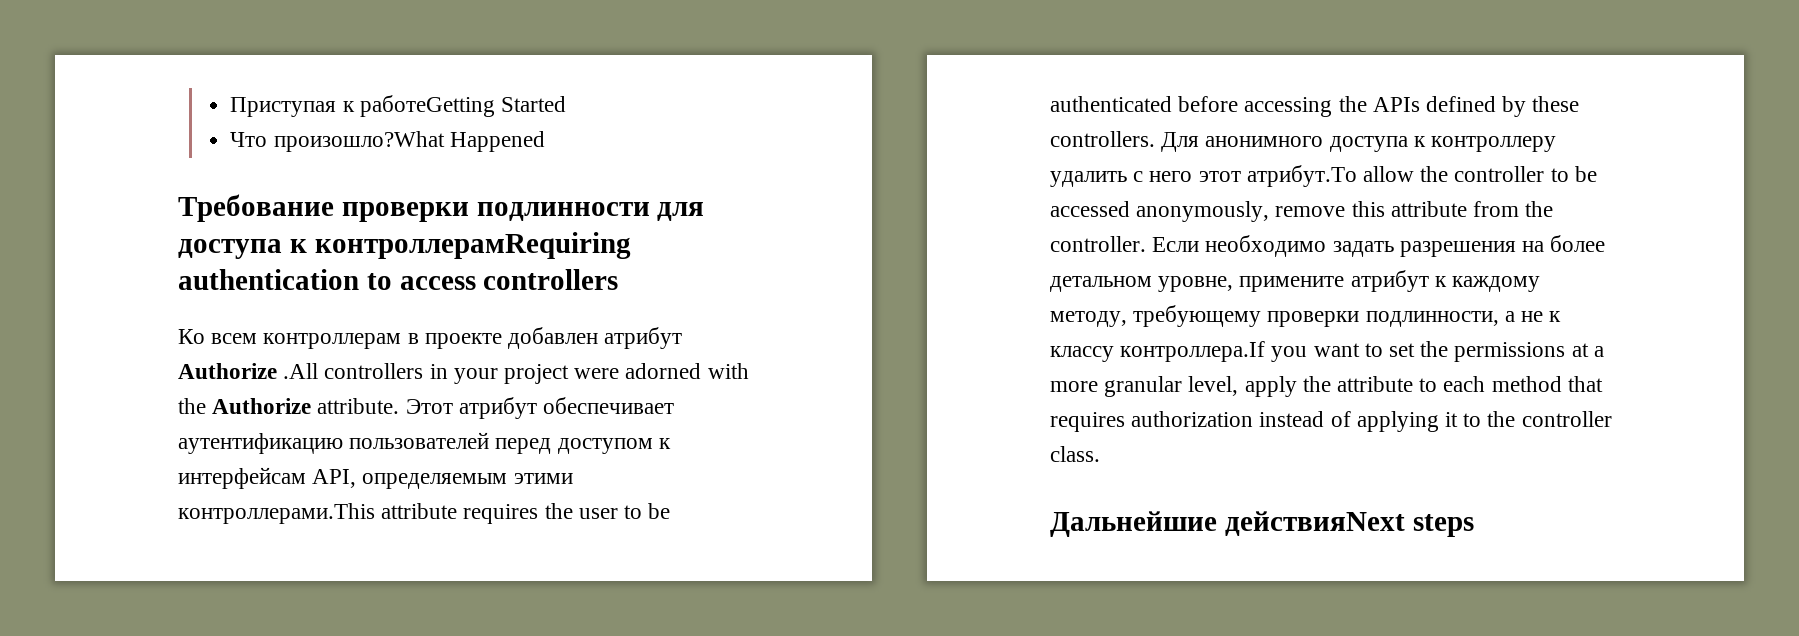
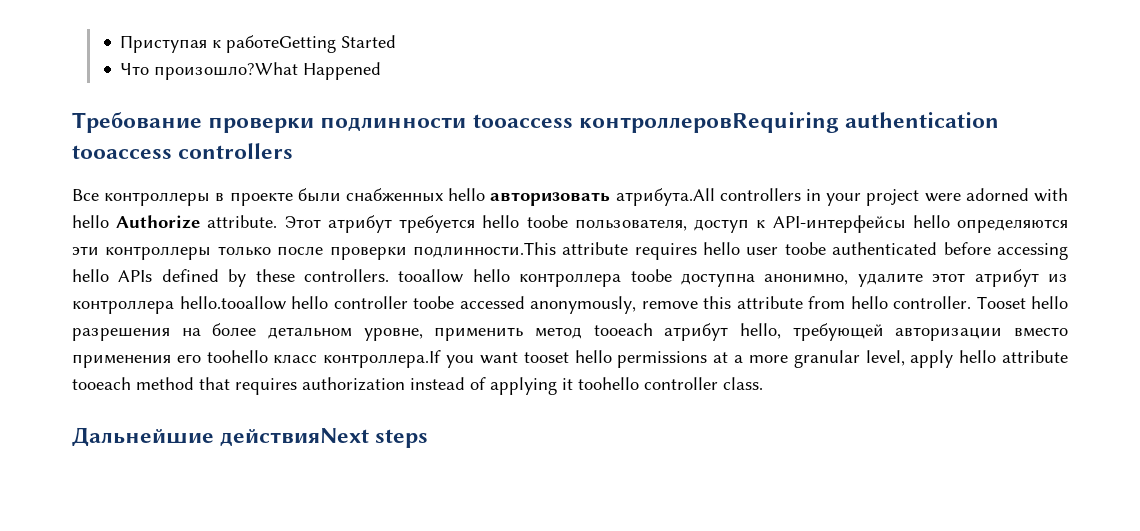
[657,202,705,221] [178,232,631,259] [178,269,619,290] [178,327,683,349] [178,363,319,379] для доступа к контроллерамRequiring authentication to access controllers // Ко всем контроллерам в проекте добавлен атрибут Authorize .All -> [472,112,1000,133] [72,143,294,159] [72,188,715,206] tooaccess контроллеровRequiring authentication tooaccess controllers // Все контроллеры в проекте были снабженных hello авторизовать атрибута.All
[178,398,206,414] the -> [72,215,109,228] hello
[543,397,675,414] [178,432,671,454] [178,467,573,489] [178,503,671,524] обеспечивает аутентификацию пользователей перед доступом к интерфейсам API, определяемым этими контроллерами.This attribute requires the user to be -> [399,215,1069,233] [72,242,826,260] требуется hello toobe пользователя, доступ к API-интерфейсы hello определяются эти контроллеры только после проверки подлинности.This attribute requires hello user toobe
[1338,96,1367,112] the -> [72,269,109,282] hello
[1161,132,1557,152] [1050,165,1597,187] Для анонимного доступа к контроллеру удалить с него этот атрибут.To allow the controller to be -> [398,269,1068,287] [72,296,454,314] tooallow hello контроллера toobe доступна анонимно, удалите этот атрибут из контроллера hello.tooallow hello controller toobe
[1525,201,1554,217] [1050,235,1394,257] the controller. Если необходимо задать -> [850,296,1068,309] hello controller. Tooset hello
[1239,270,1541,292] [1050,305,1562,327] [1050,341,1449,362] примените атрибут к каждому методу, требующему проверки подлинности, а не к классу контроллера.If you want to set the -> [434,323,1068,341] [72,350,612,368] применить метод tooeach атрибут hello, требующей авторизации вместо применения его toohello класс контроллера.If you want tooset hello
[1302,376,1486,392] the attribute to each -> [959,350,1069,363] [72,377,131,390] hello attribute tooeach
[1463,411,1516,427] to the -> [578,377,639,390] toohello

